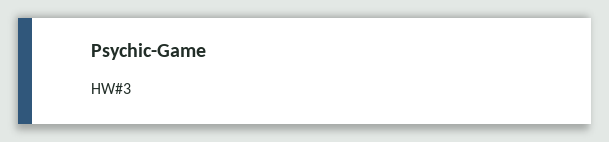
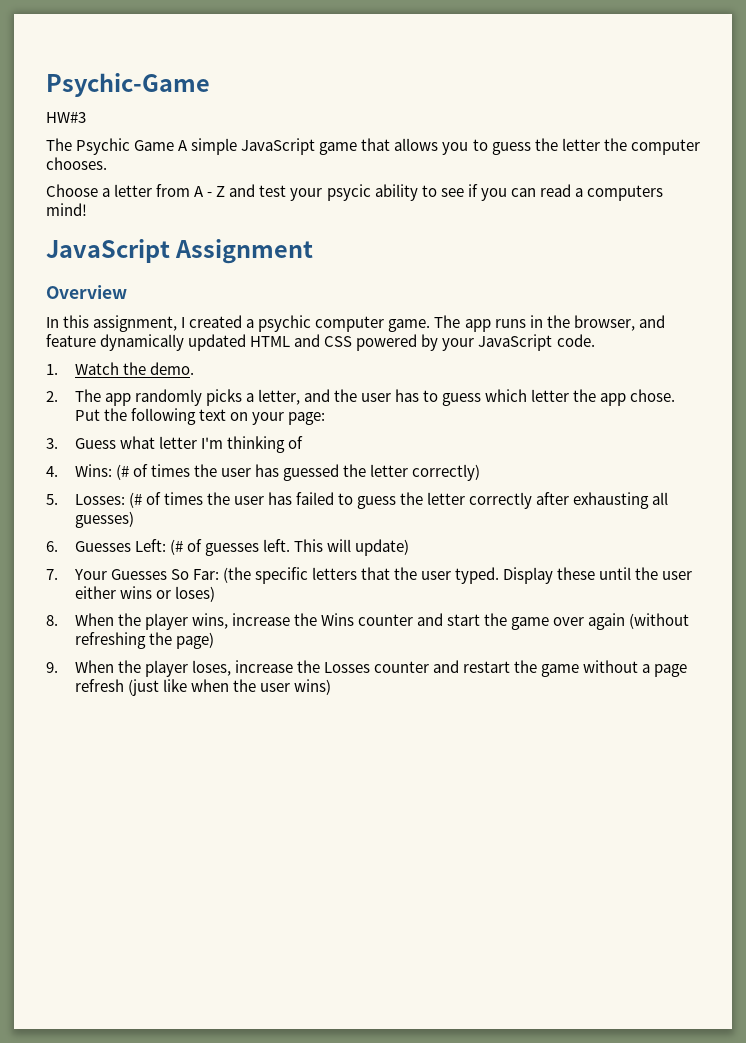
(131, 88) none -> [46,138,700,155] [46,157,107,170] [46,184,663,201] [46,203,87,216] [46,239,314,264] [46,285,127,299] [46,315,665,332] [46,334,595,351] [46,362,194,375] [46,389,676,406] [74,408,325,425] [46,436,303,453] [46,464,481,481] [46,492,669,509] [74,511,134,528] [46,539,410,556] [46,567,693,584] [74,586,215,602] [46,613,690,630] [74,632,214,649] [46,660,688,677] [74,679,331,696] // The Psychic Game A simple JavaScript game that allows you to guess the letter the computer chooses. // Choose a letter from A - Z and test your psycic ability to see if you can read a computers mind! // JavaScript Assignment // Overview // In this assignment, I created a psychic computer game. The app runs in the browser, and feature dynamically updated HTML and CSS powered by your JavaScript code. // 1. Watch the demo. // 2. The app randomly picks a letter, and the user has to guess which letter the app chose. Put the following text on your page: // 3. Guess what letter I'm thinking of // 4. Wins: (# of times the user has guessed the letter correctly) // 5. Losses: (# of times the user has failed to guess the letter correctly after exhausting all guesses) // 6. Guesses Left: (# of guesses left. This will update) // 7. Your Guesses So Far: (the specific letters that the user typed. Display these until the user either wins or loses) // 8. When the player wins, increase the Wins counter and start the game over again (without refreshing the page) // 9. When the player loses, increase the Losses counter and restart the game without a page refresh (just like when the user wins)

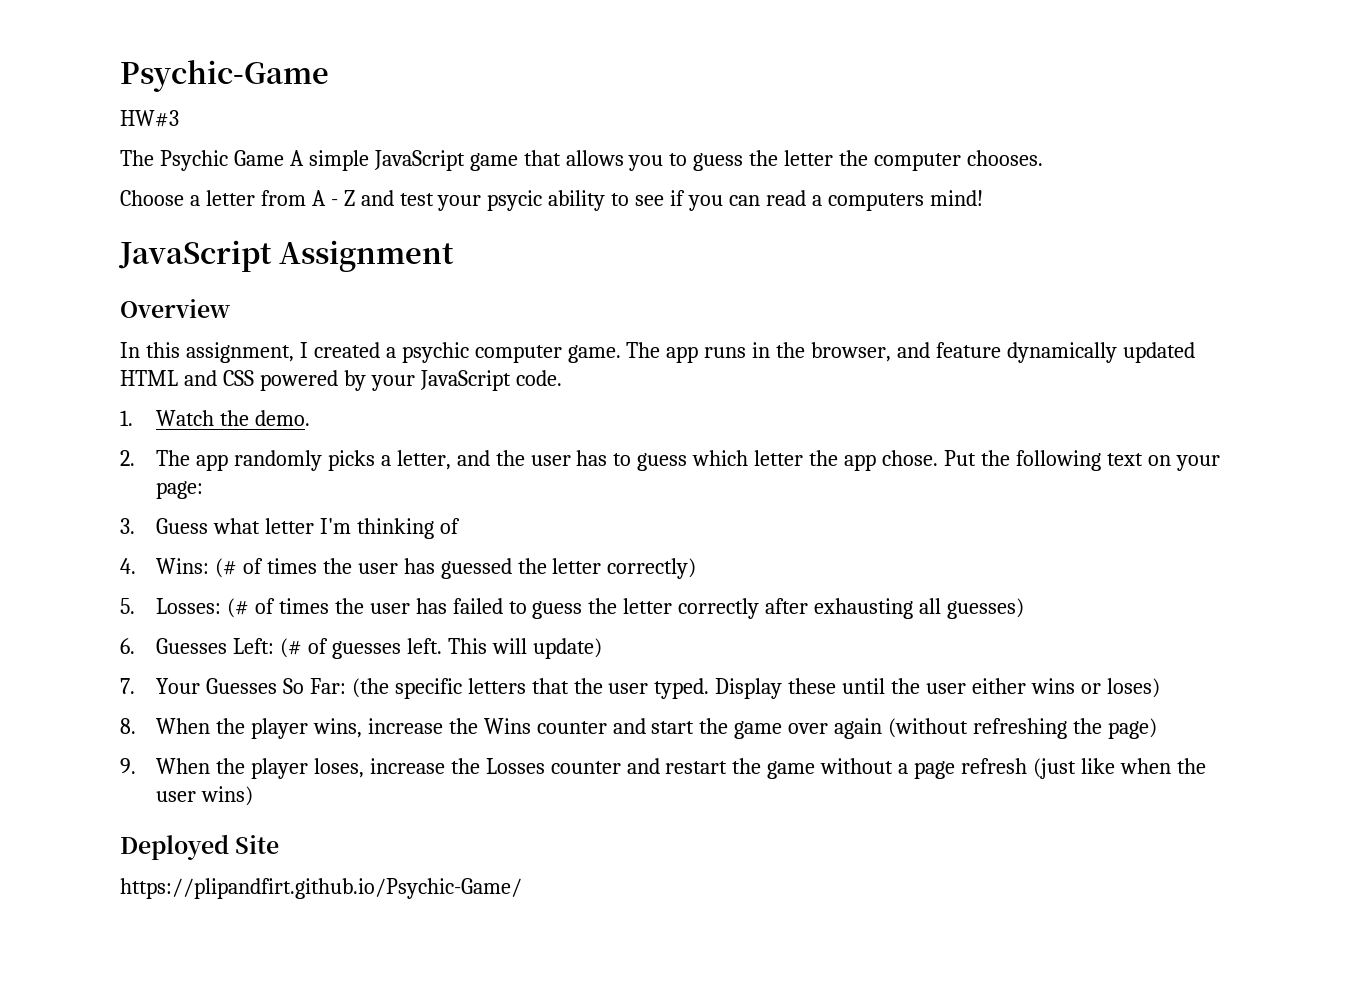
(331, 687) none -> [120,834,280,860] [120,878,522,899] // Deployed Site // https://plipandfirt.github.io/Psychic-Game/

